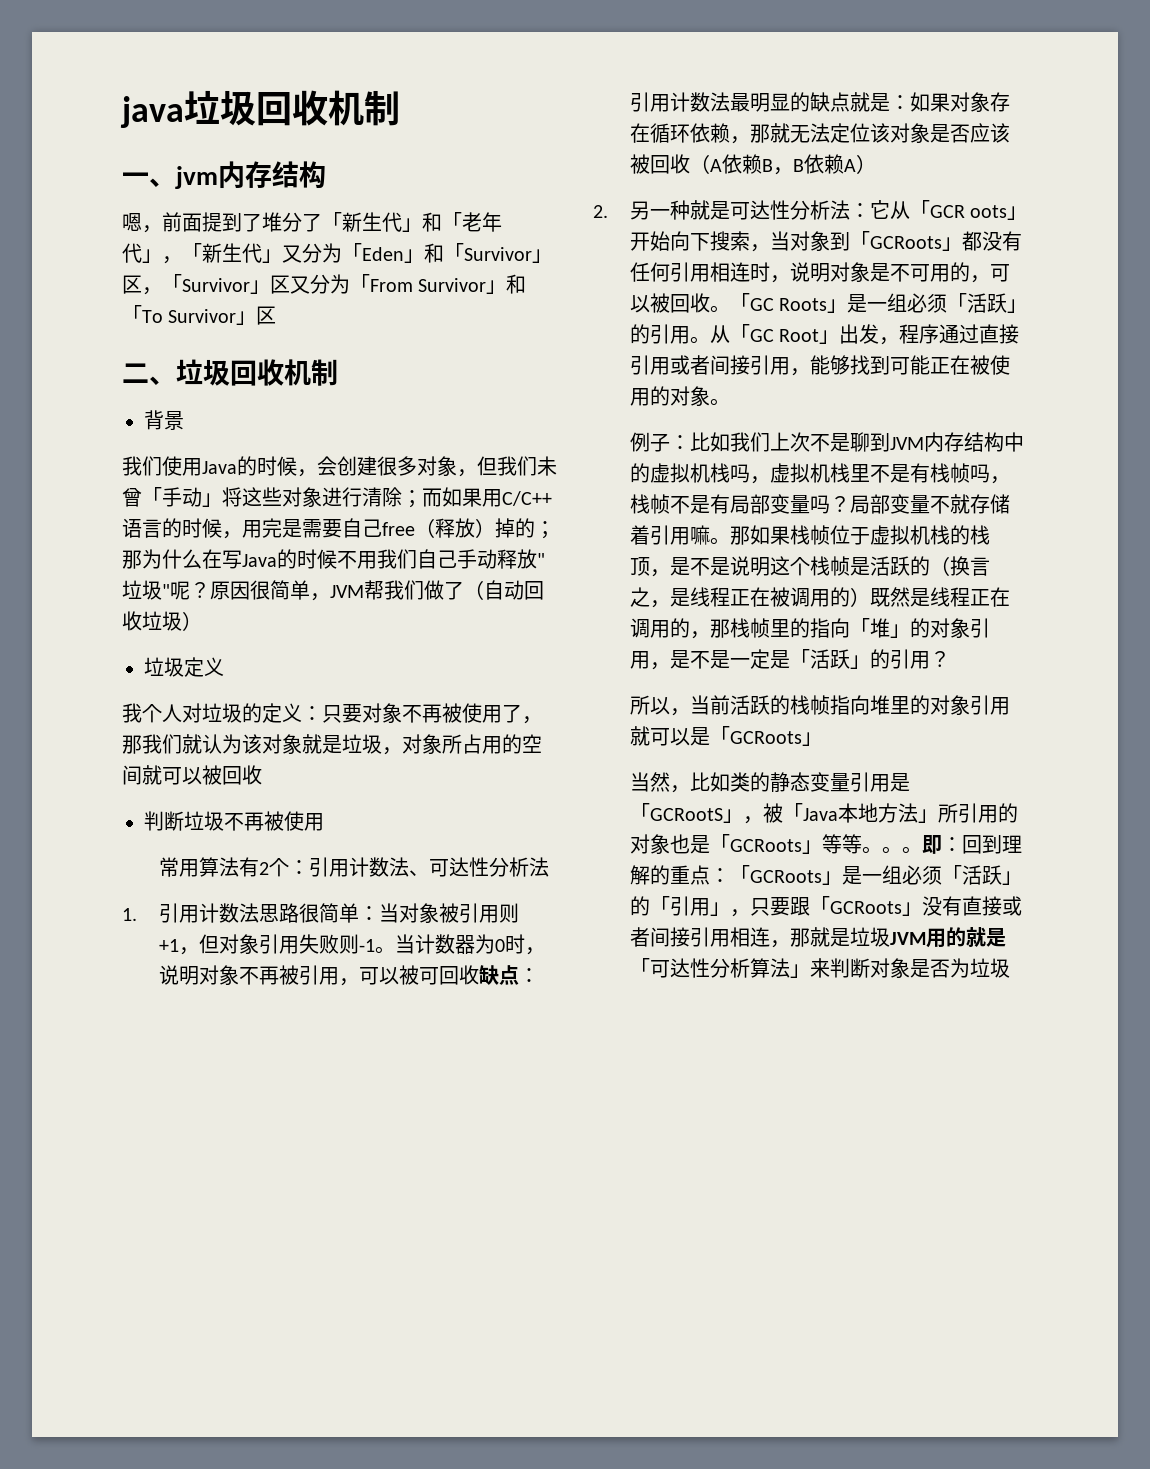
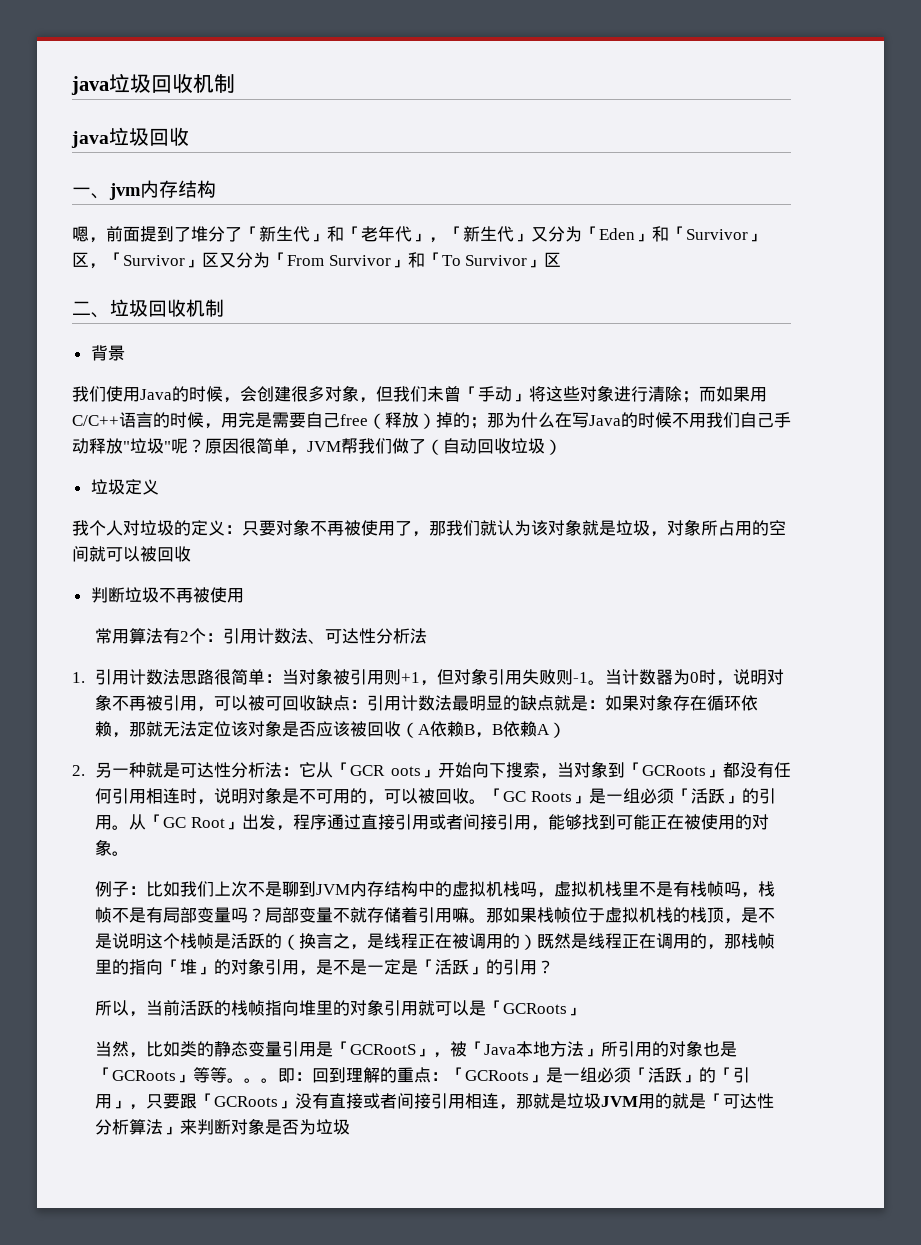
(400, 108) none -> [71,127,189,148] // java垃圾回收

